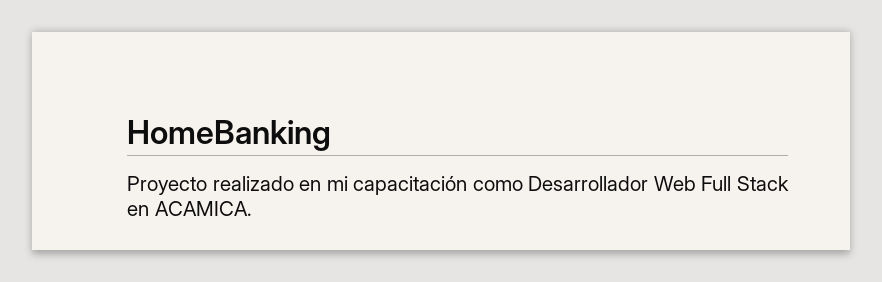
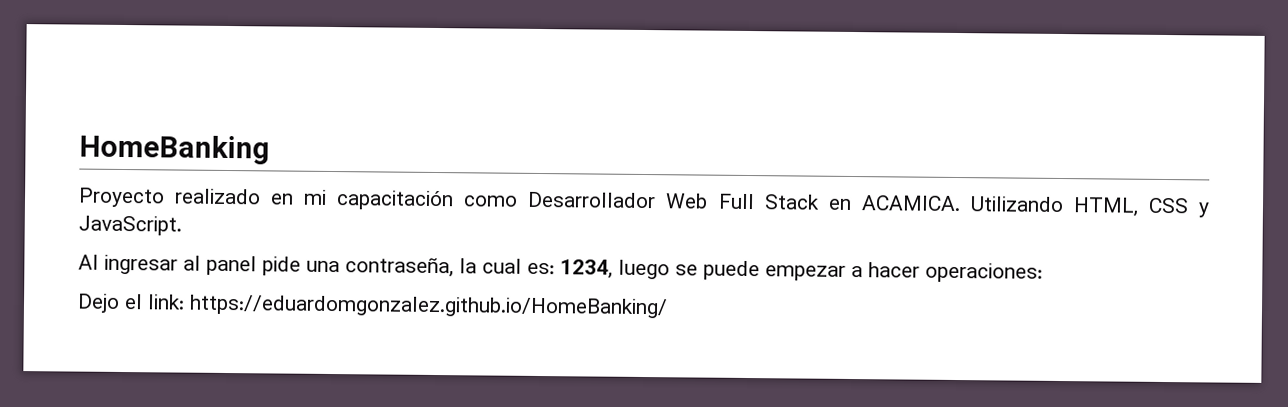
(252, 208) none -> [969,196,1211,218] [78,215,182,236] [78,254,1043,283] [77,293,668,319] Utilizando HTML, CSS y JavaScript. // Al ingresar al panel pide una contraseña, la cual es: 1234, luego se puede empezar a hacer operaciones: // Dejo el link: https://eduardomgonzalez.github.io/HomeBanking/

